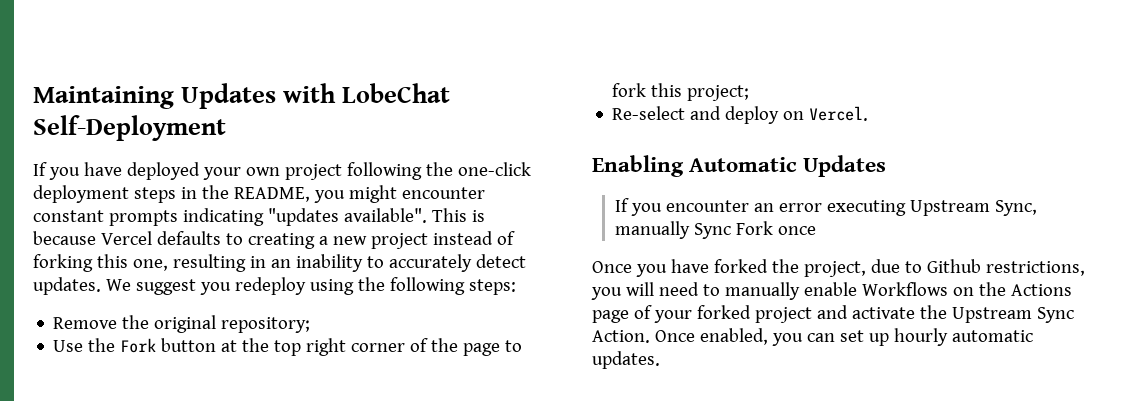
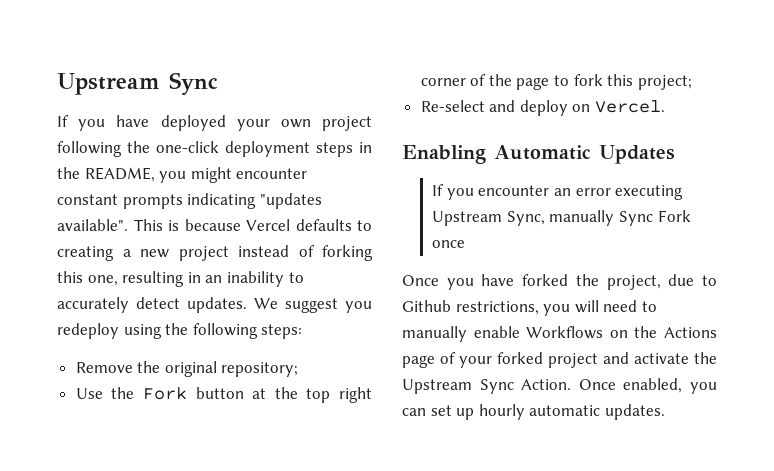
[33,83,451,109] [33,115,226,141] Maintaining Updates with LobeChat Self-Deployment -> [57,72,218,95] Upstream Sync

